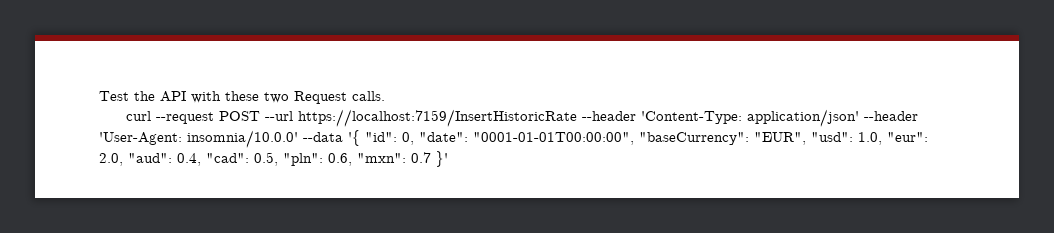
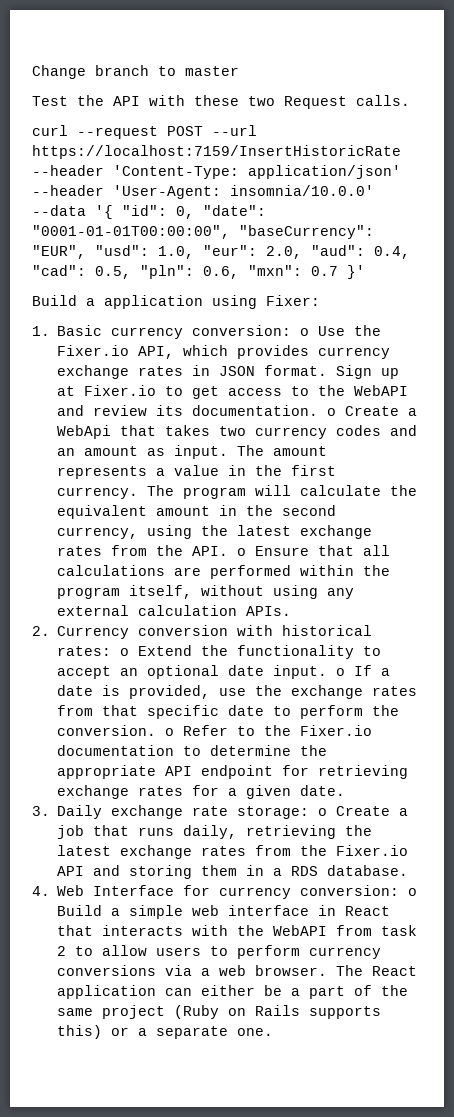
(99, 96) none -> [32,65,239,79] Change branch to master //
(448, 159) none -> [32,295,320,309] [32,325,382,339] [57,345,391,359] [57,365,400,379] [57,385,409,399] [57,405,418,416] [57,425,418,439] [57,445,328,459] [57,465,337,479] [57,485,418,499] [57,505,337,519] [57,525,373,539] [57,545,391,556] [57,565,391,579] [57,585,355,599] [57,605,292,616] [32,625,373,639] [57,645,382,659] [57,665,391,679] [57,685,418,699] [57,705,400,719] [57,725,373,736] [57,745,328,756] [57,765,409,779] [57,785,346,799] [32,805,409,819] [57,825,373,839] [57,845,409,859] [57,865,409,879] [32,885,418,899] [57,905,391,919] [57,925,418,936] [57,945,382,959] [57,965,418,976] [57,985,409,999] [57,1005,382,1019] [57,1025,274,1039] // Build a application using Fixer: // 1. Basic currency conversion: o Use the Fixer.io API, which provides currency exchange rates in JSON format. Sign up at Fixer.io to get access to the WebAPI and review its documentation. o Create a WebApi that takes two currency codes and an amount as input. The amount represents a value in the first currency. The program will calculate the equivalent amount in the second currency, using the latest exchange rates from the API. o Ensure that all calculations are performed within the program itself, without using any external calculation APIs. // 2. Currency conversion with historical rates: o Extend the functionality to accept an optional date input. o If a date is provided, use the exchange rates from that specific date to perform the conversion. o Refer to the Fixer.io documentation to determine the appropriate API endpoint for retrieving exchange rates for a given date. // 3. Daily exchange rate storage: o Create a job that runs daily, retrieving the latest exchange rates from the Fixer.io API and storing them in a RDS database. // 4. Web Interface for currency conversion: o Build a simple web interface in React that interacts with the WebAPI from task 2 to allow users to perform currency conversions via a web browser. The React application can either be a part of the same project (Ruby on Rails supports this) or a separate one.

